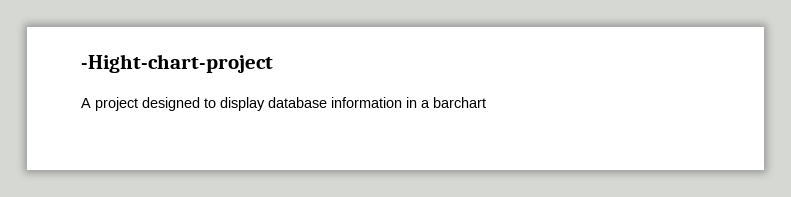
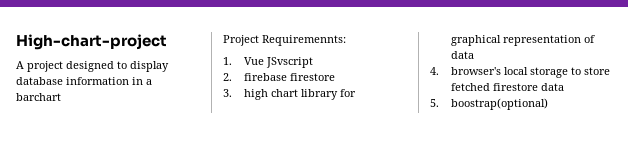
[81,54,273,73] -Hight-chart-project -> [16,34,167,50] High-chart-project
(486, 102) none -> [223,35,346,46] [223,57,313,68] [223,73,335,81] [223,89,356,100] [450,35,595,46] [450,51,474,59] [430,67,610,78] [450,83,564,91] [430,98,548,110] // Project Requiremennts: // 1. Vue JSvscript // 2. firebase firestore // 3. high chart library for graphical representation of data // 4. browser's local storage to store fetched firestore data // 5. boostrap(optional)

